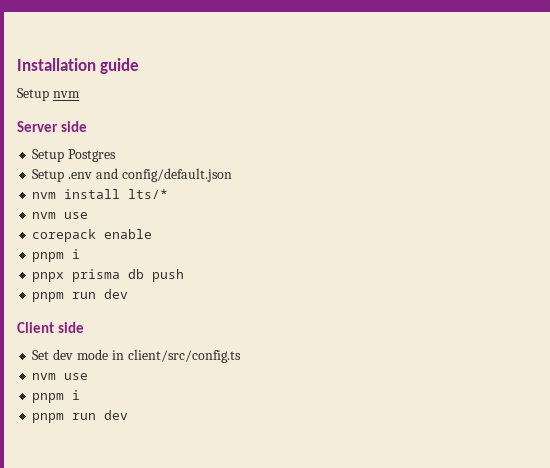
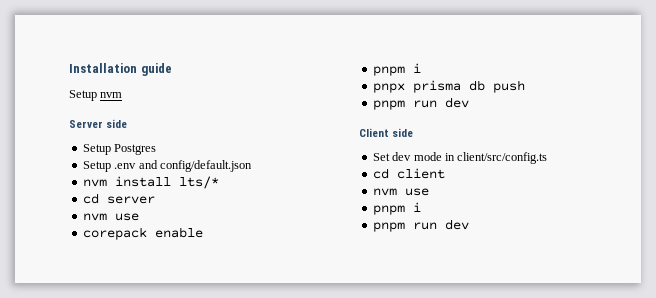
(169, 194) none -> [82,193,155,204] // cd server
(241, 356) none -> [372,168,445,179] // cd client

